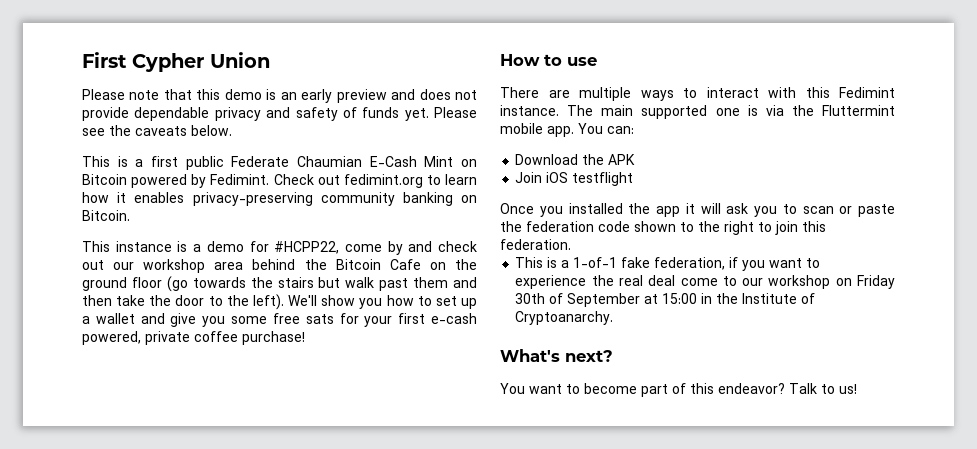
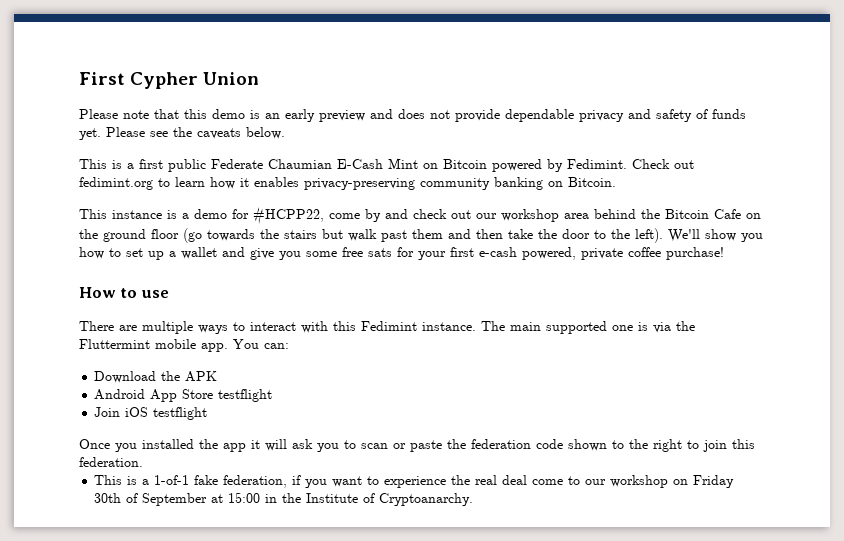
(636, 159) none -> [94,389,273,402] // Android App Store testflight
[500,349,613,362] [500,383,857,397] // What's next? // You want to become part of this endeavor? Talk to us! -> (474, 499) none

